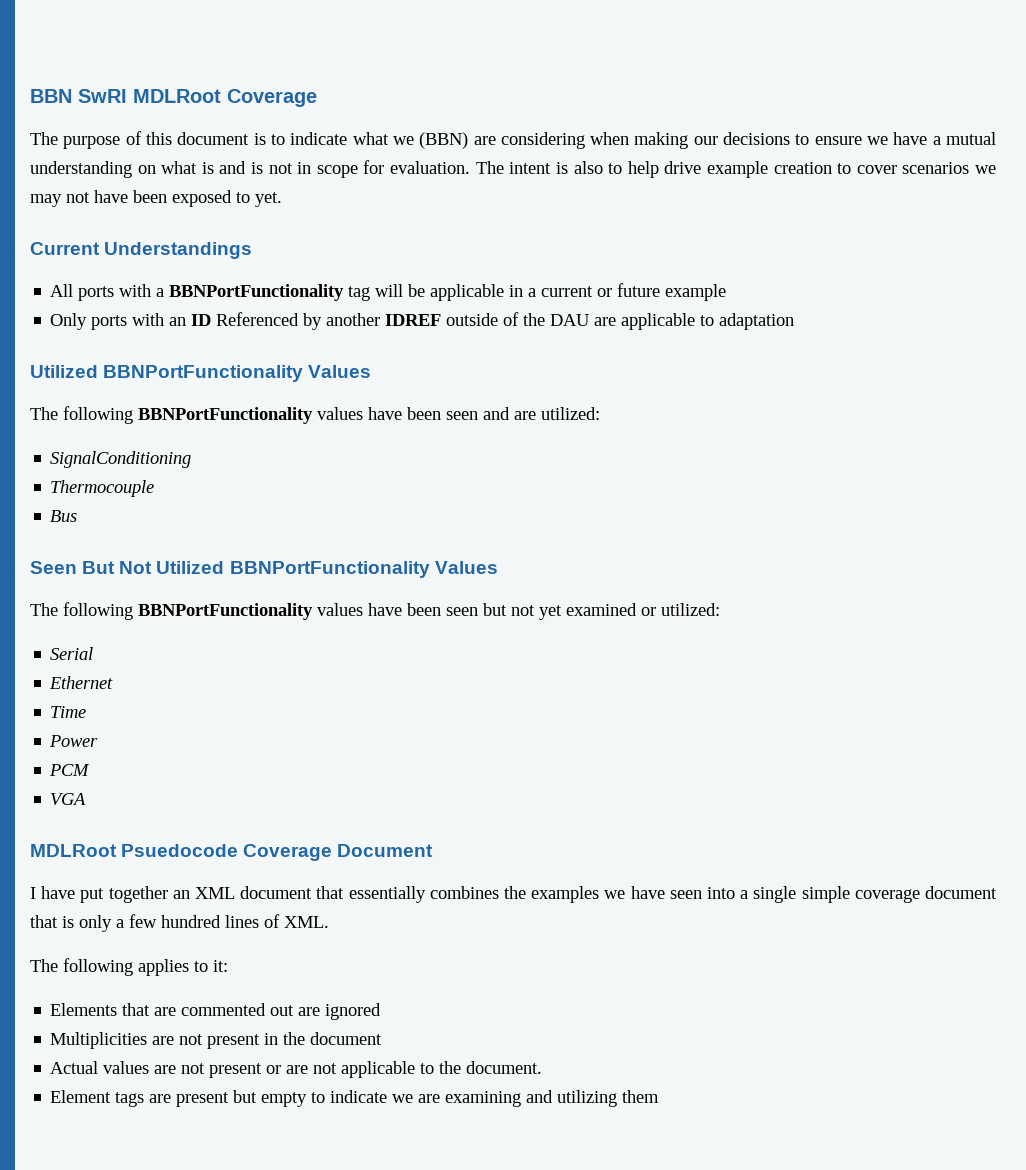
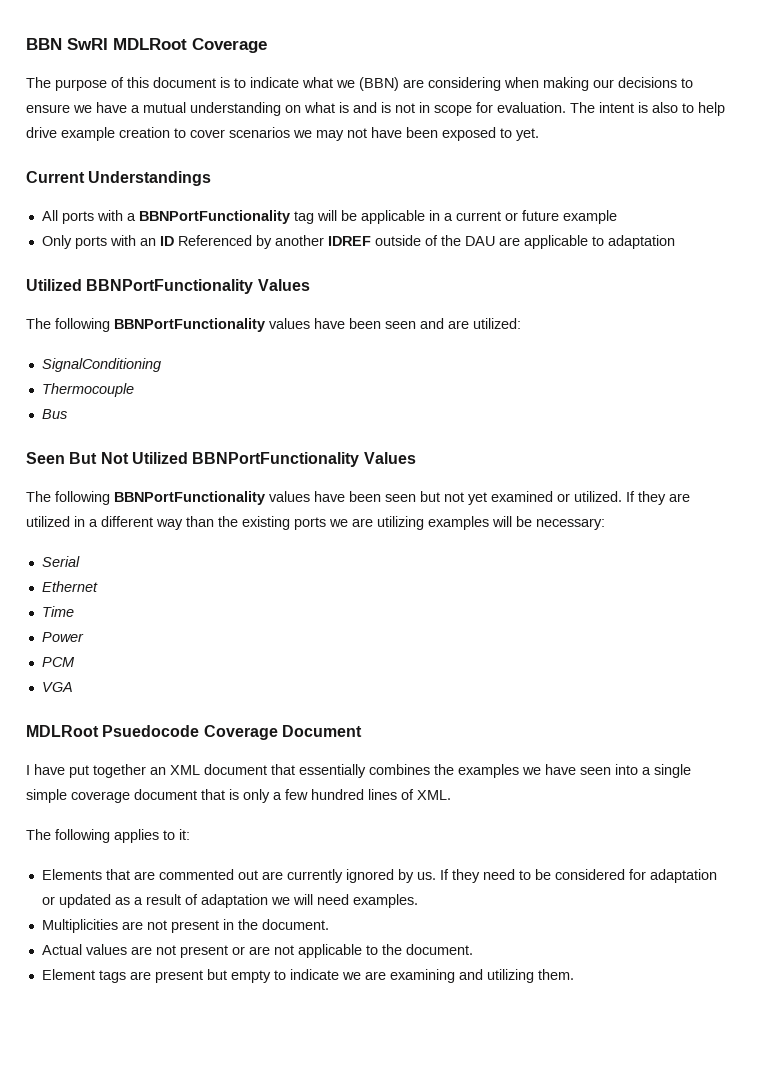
[661,603,720,616] utilized: -> [574,491,690,505] [26,516,605,530] utilized. If they are utilized in a different way than the existing ports we are utilizing examples will be necessary:
(321, 1011) none -> [286,869,343,883] currently
(382, 1011) none -> [397,869,717,883] [41,894,418,908] by us. If they need to be considered for adaptation or updated as a result of adaptation we will need examples.
[310,1032,383,1045] document -> [261,919,329,930] document.
[622,1090,660,1103] them -> [537,969,574,980] them.

